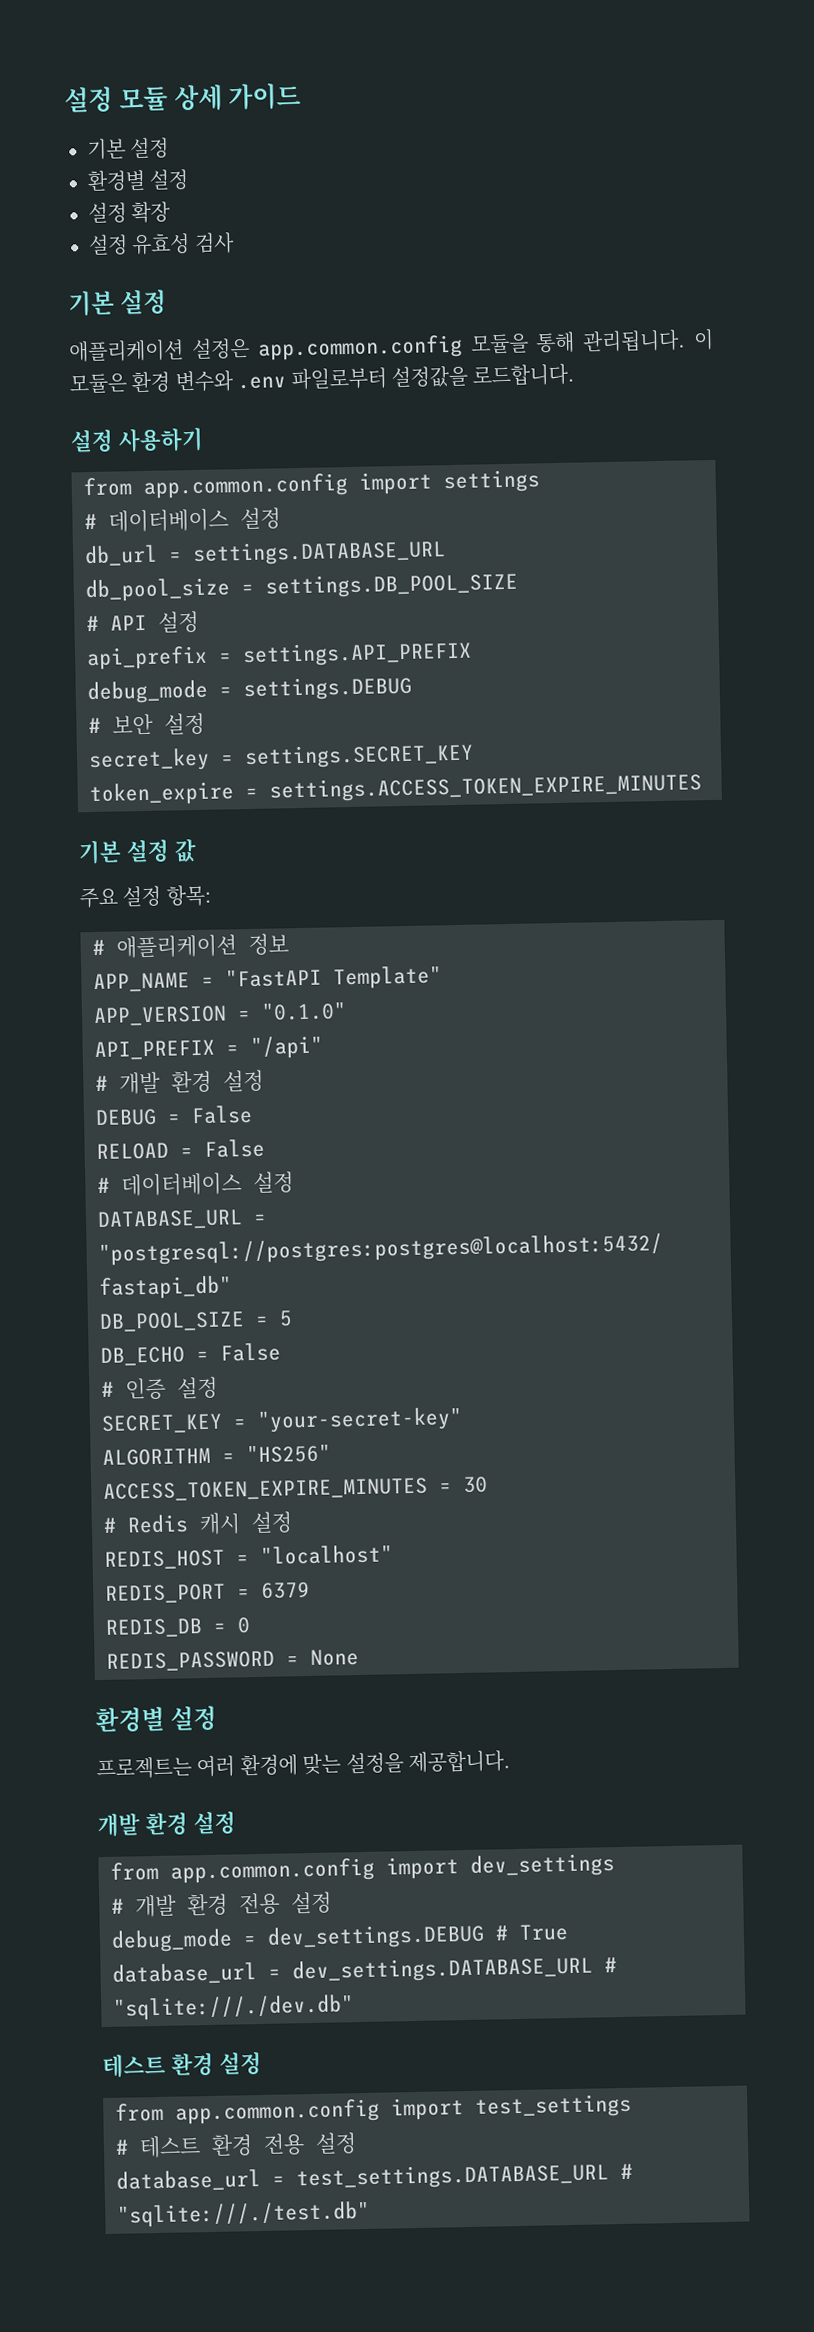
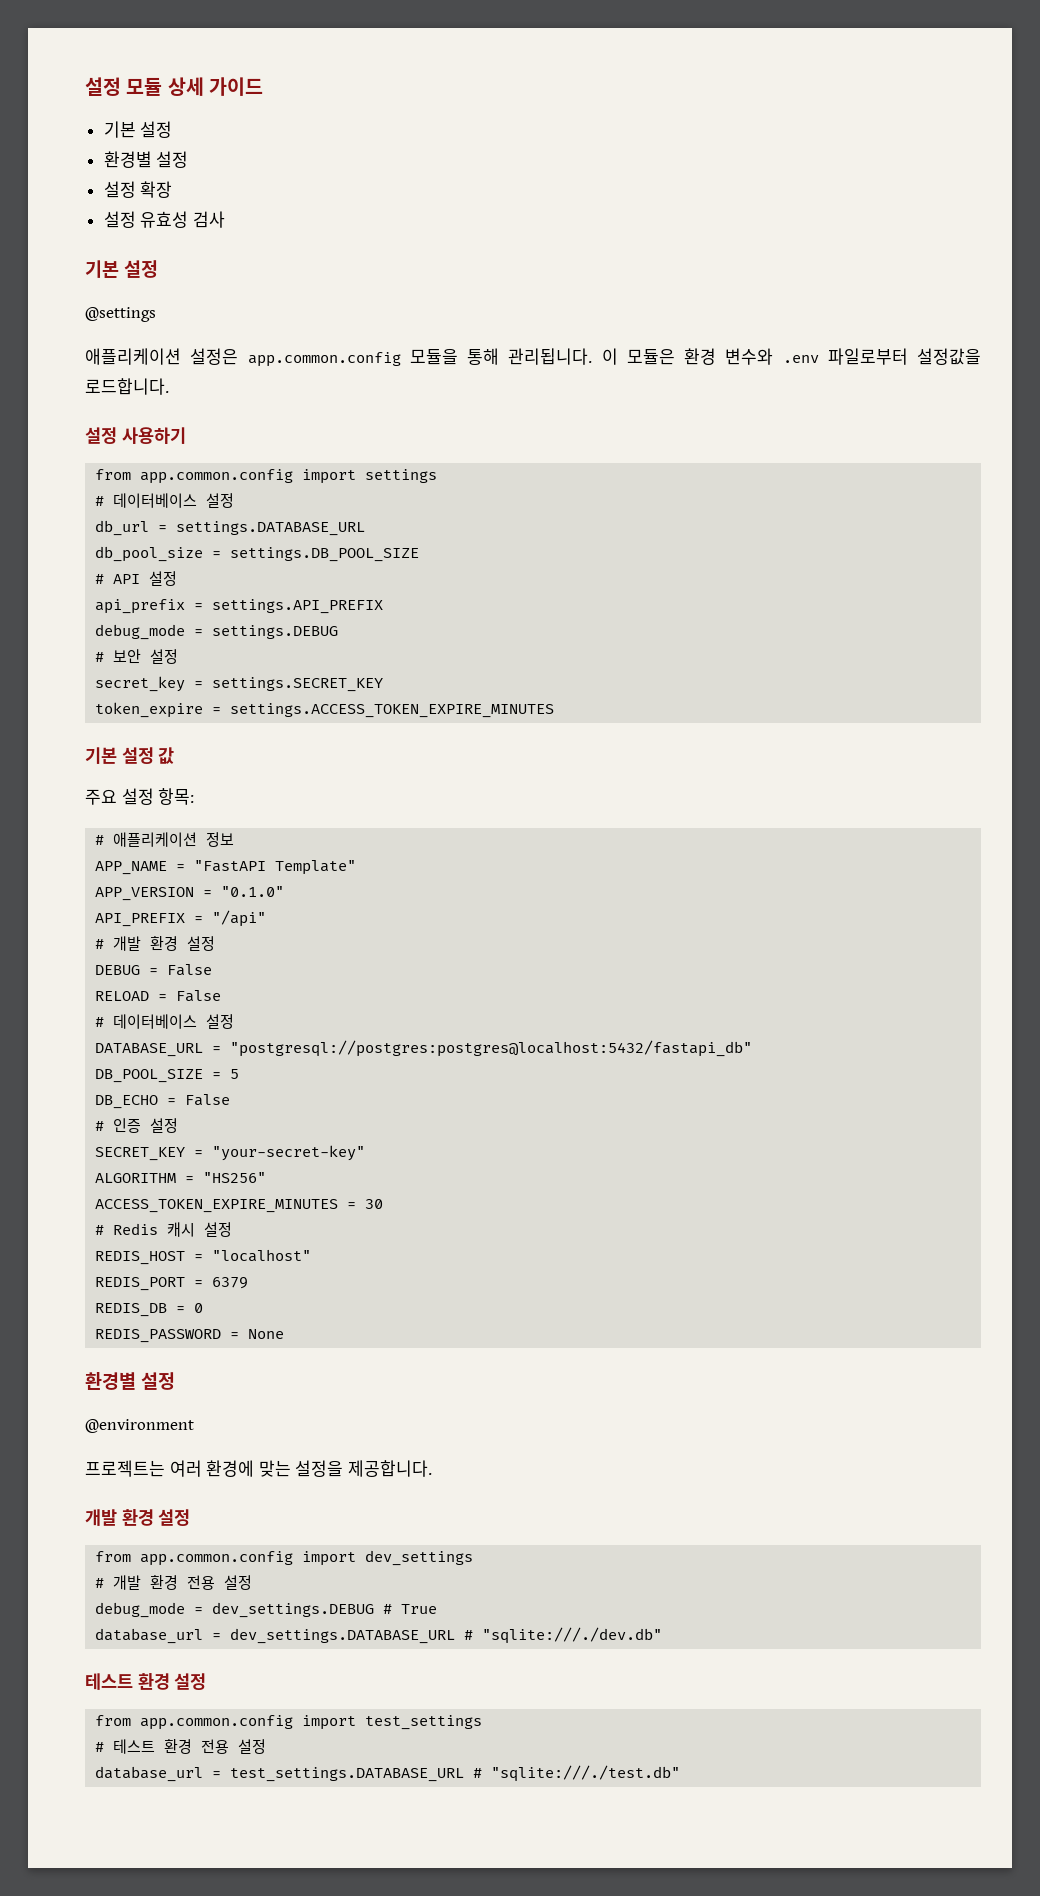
(168, 302) none -> [85,307,156,322] // @settings
(218, 1718) none -> [85,1419,194,1433] // @environment

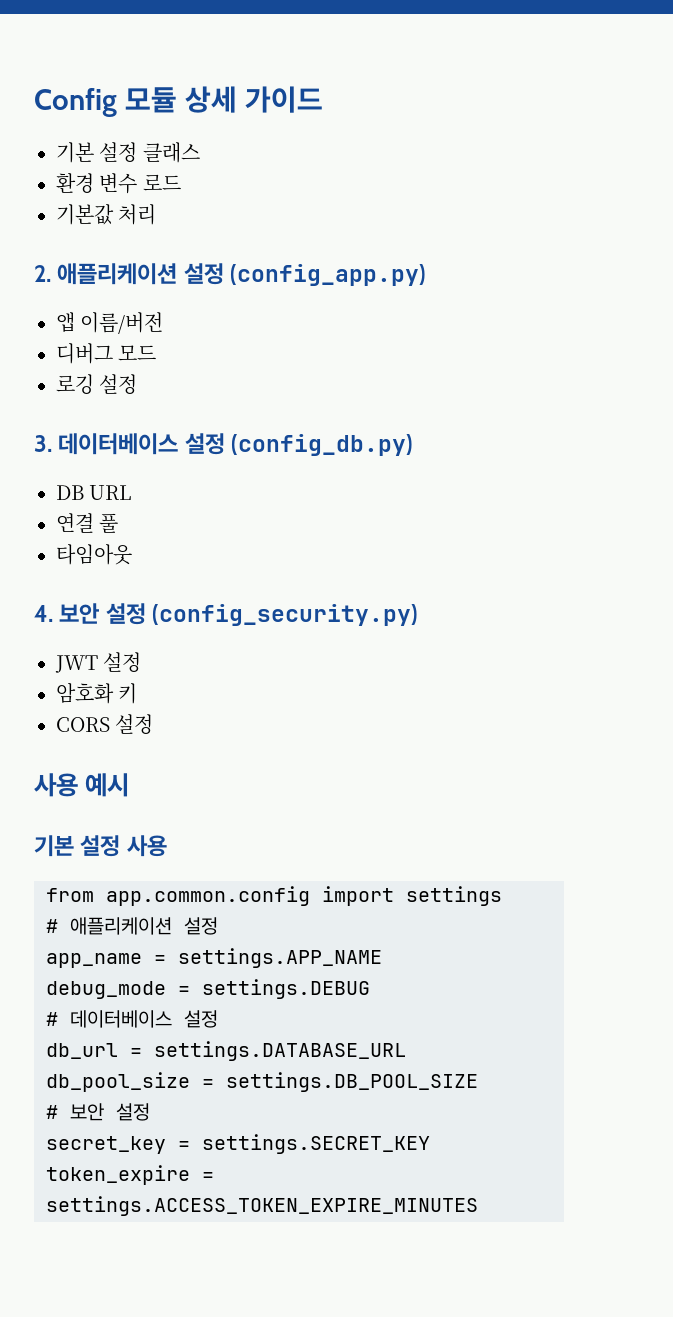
[85,77,121,96] 설정 -> [34,88,117,117] Config
[103,151,189,168] [103,181,173,198] [103,211,225,228] [85,260,158,278] [85,307,156,322] [85,348,981,367] [85,378,169,395] [85,427,186,444] [95,469,438,484] // 환경별 설정 // 설정 확장 // 설정 유효성 검사 // 기본 설정 // @settings // 애플리케이션 설정은 app.common.config 모듈을 통해 관리됩니다. 이 모듈은 환경 변수와 .env 파일로부터 설정값을 로드합니다. // 설정 사용하기 // from app.common.config import settings -> [142,142,200,163] [56,173,181,194] [56,204,157,225] [34,263,427,286] [56,312,164,334] [56,343,157,364] [56,374,138,394] [34,433,414,456] [56,485,133,500] [56,513,119,533] [56,544,132,565] [34,603,419,626] [55,652,142,673] [56,682,138,704] [56,714,154,734] [34,773,130,797] [34,835,167,857] [46,886,502,906] [46,917,218,935] [46,948,382,968] [46,979,370,999] 클래스 // 환경 변수 로드 // 기본값 처리 // 2. 애플리케이션 설정 (config_app.py) // 앱 이름/버전 // 디버그 모드 // 로깅 설정 // 3. 데이터베이스 설정 (config_db.py) // DB URL // 연결 풀 // 타임아웃 // 4. 보안 설정 (config_security.py) // JWT 설정 // 암호화 키 // CORS 설정 // 사용 예시 // 기본 설정 사용 // from app.common.config import settings // # 애플리케이션 설정 // app_name = settings.APP_NAME // debug_mode = settings.DEBUG
[95,571,178,586] [95,599,384,614] [95,624,339,640] // # API 설정 // api_prefix = settings.API_PREFIX // debug_mode = settings.DEBUG -> (478, 1082) none
[85,747,175,764] [85,788,195,805] [95,832,235,847] [95,860,357,875] [95,886,285,901] [95,910,267,927] [95,936,216,951] [95,964,213,976] [95,990,222,1002] [95,1014,235,1029] [95,1040,753,1057] [95,1069,240,1083] [95,1094,231,1109] [95,1118,179,1133] [95,1145,366,1161] [95,1172,267,1183] [95,1199,384,1213] [95,1222,233,1237] [95,1249,312,1265] [95,1277,249,1291] [95,1303,204,1317] [95,1329,285,1343] [85,1372,175,1390] [85,1419,194,1433] [85,1460,432,1477] [85,1509,191,1526] [95,1550,474,1566] [95,1575,253,1590] [95,1602,438,1618] [95,1627,663,1644] [85,1673,207,1690] [95,1715,483,1730] [95,1739,267,1754] [95,1765,681,1782] // 기본 설정 값 // 주요 설정 항목: // # 애플리케이션 정보 // APP_NAME = "FastAPI Template" // APP_VERSION = "0.1.0" // API_PREFIX = "/api" // # 개발 환경 설정 // DEBUG = False // RELOAD = False // # 데이터베이스 설정 // DATABASE_URL = "postgresql://postgres:postgres@localhost:5432/fastapi_db" // DB_POOL_SIZE = 5 // DB_ECHO = False // # 인증 설정 // SECRET_KEY = "your-secret-key" // ALGORITHM = "HS256" // ACCESS_TOKEN_EXPIRE_MINUTES = 30 // # Redis 캐시 설정 // REDIS_HOST = "localhost" // REDIS_PORT = 6379 // REDIS_DB = 0 // REDIS_PASSWORD = None // 환경별 설정 // @environment // 프로젝트는 여러 환경에 맞는 설정을 제공합니다. // 개발 환경 설정 // from app.common.config import dev_settings // # 개발 환경 전용 설정 // debug_mode = dev_settings.DEBUG # True // database_url = dev_settings.DATABASE_URL # "sqlite:///./dev.db" // 테스트 환경 설정 // from app.common.config import test_settings // # 테스트 환경 전용 설정 // database_url = test_settings.DATABASE_URL # "sqlite:///./test.db" -> (478, 1206) none

